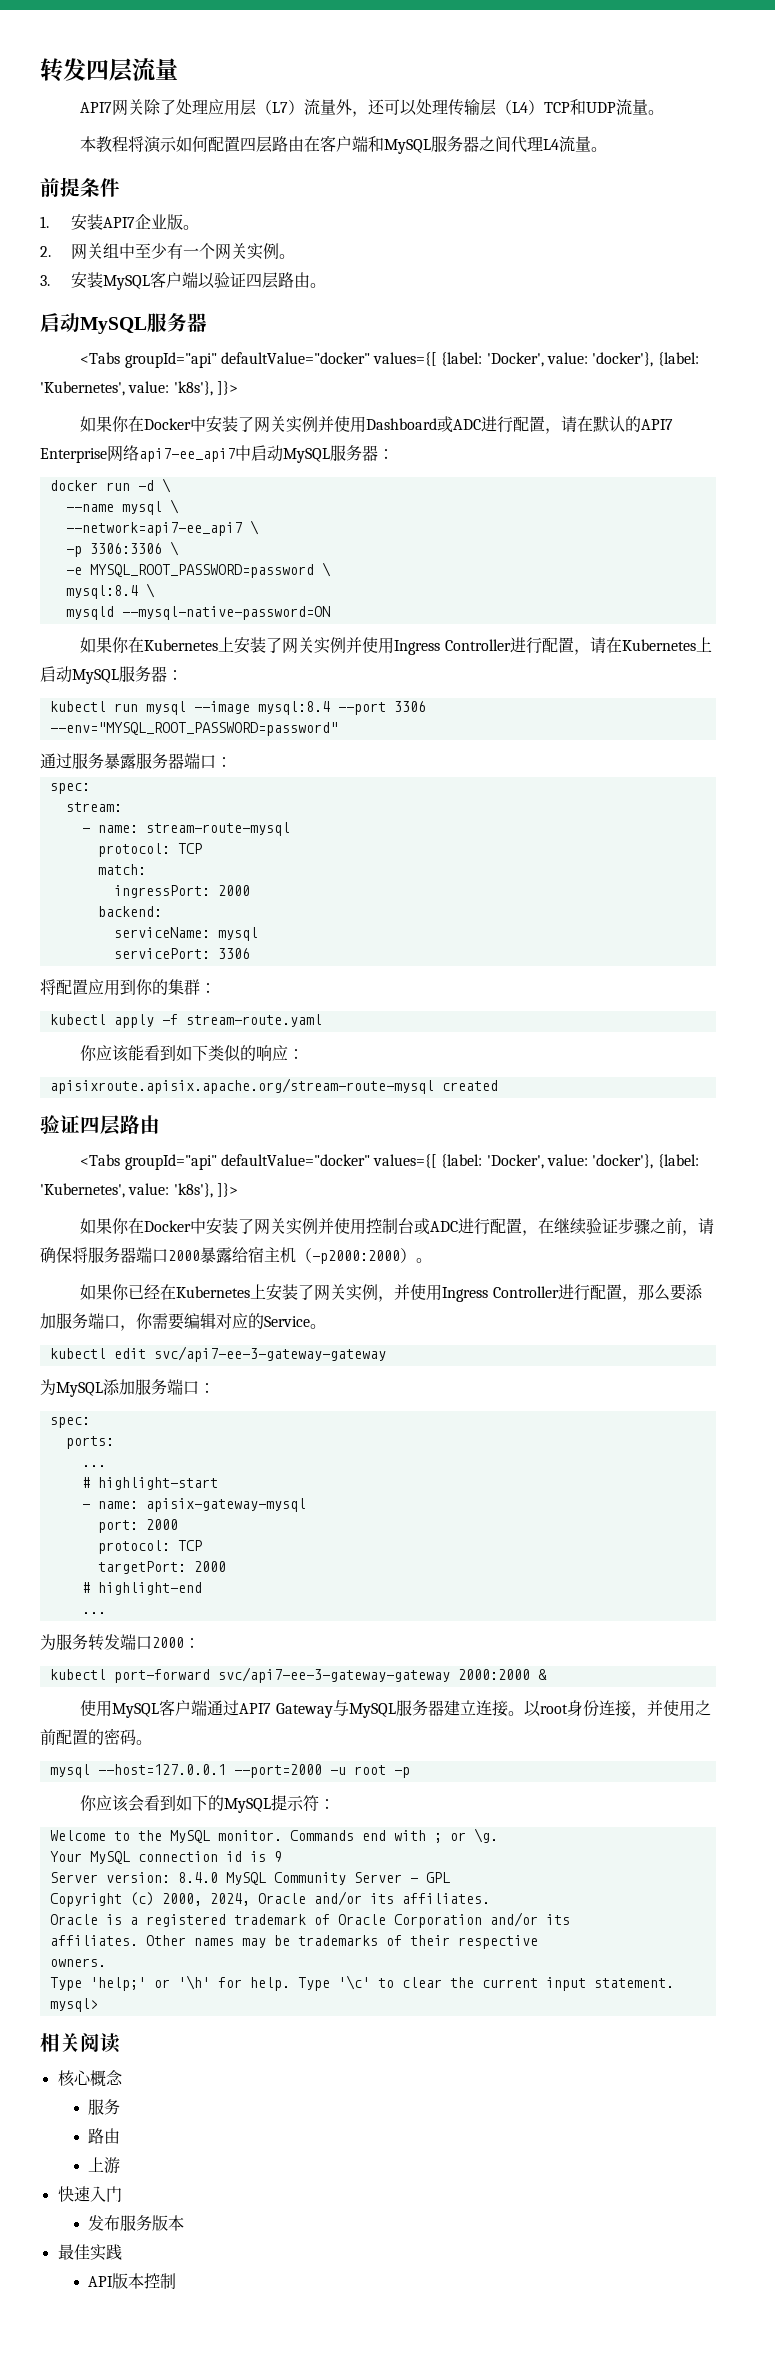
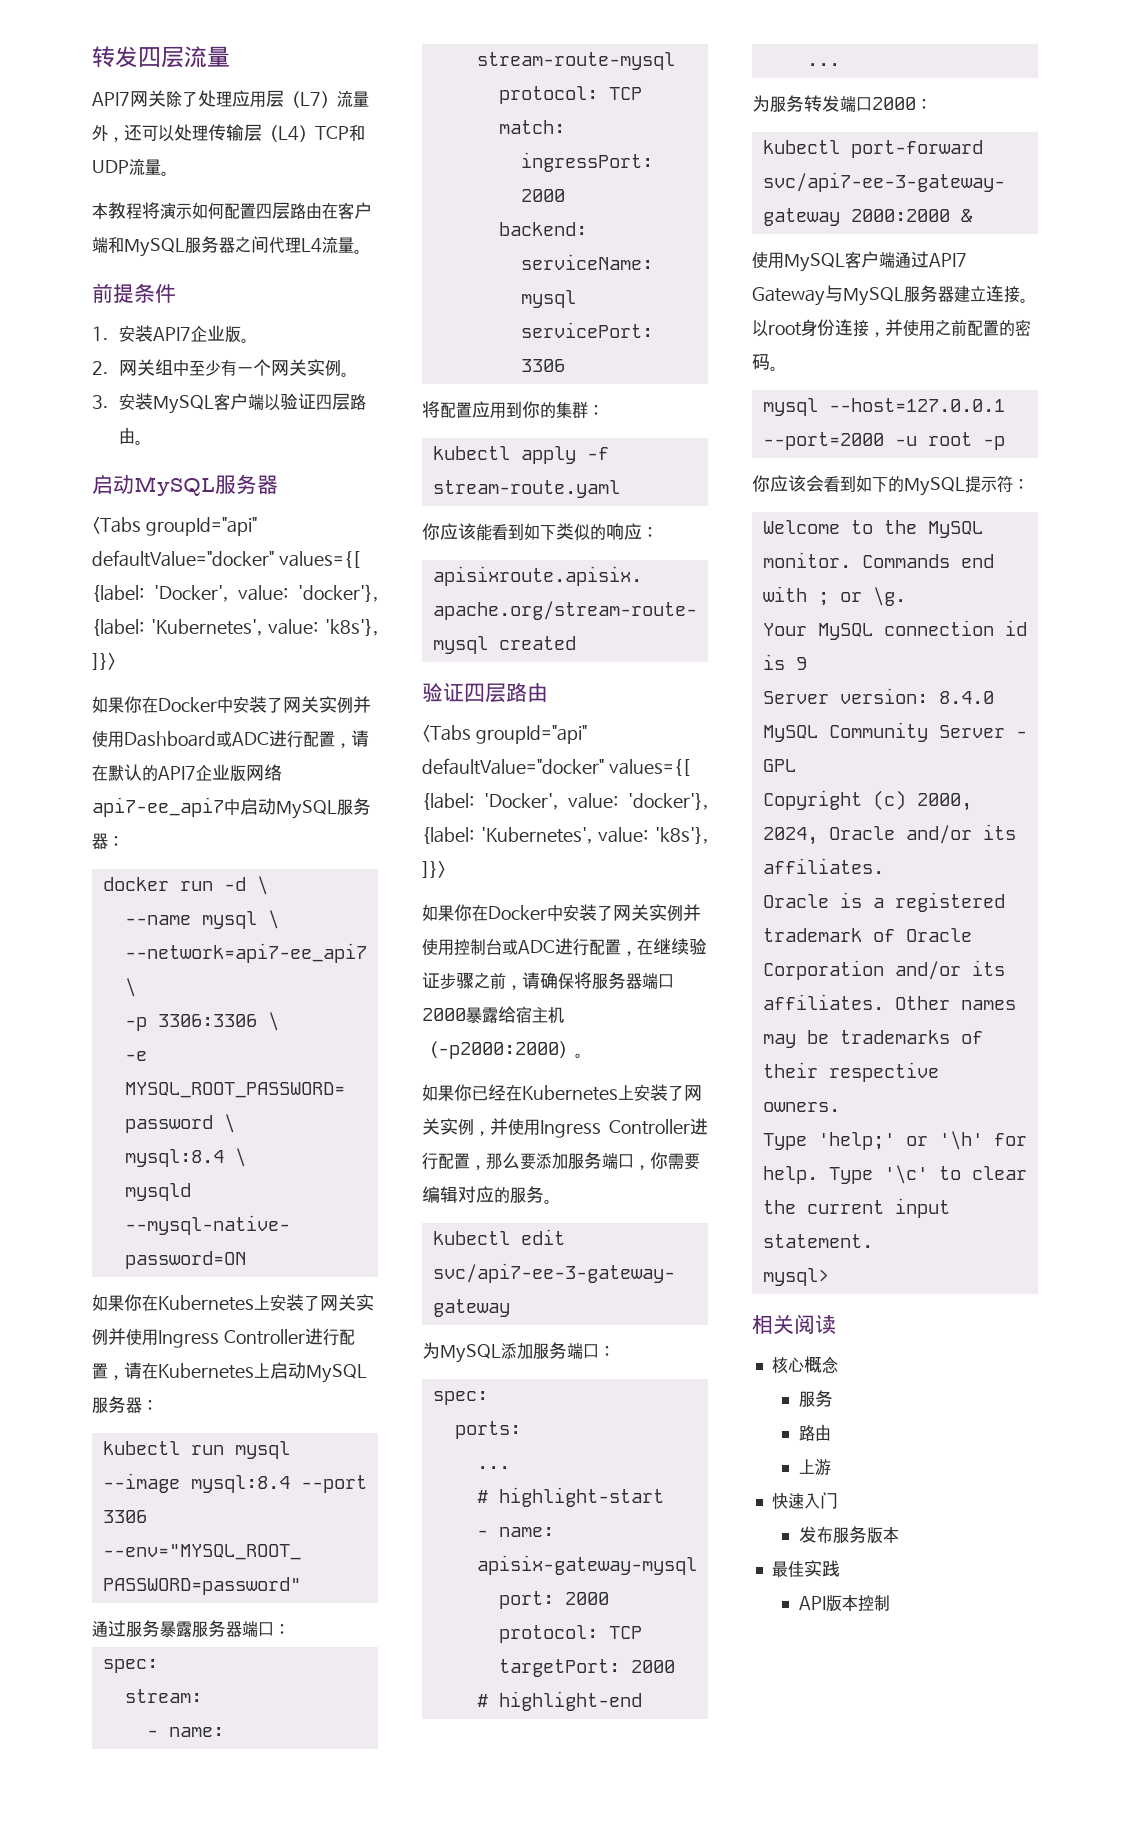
[40,448,107,463] Enterprise -> [196,764,246,782] 企业版
[264,1316,310,1327] Service -> [510,1186,544,1203] 服务

